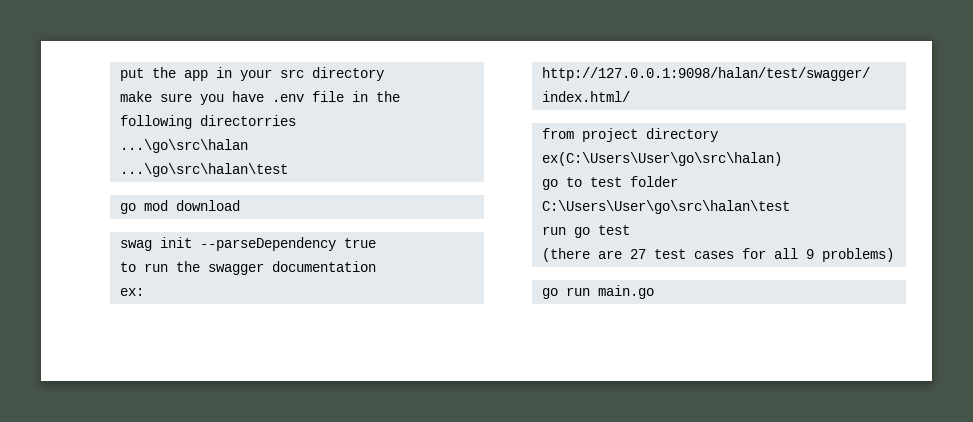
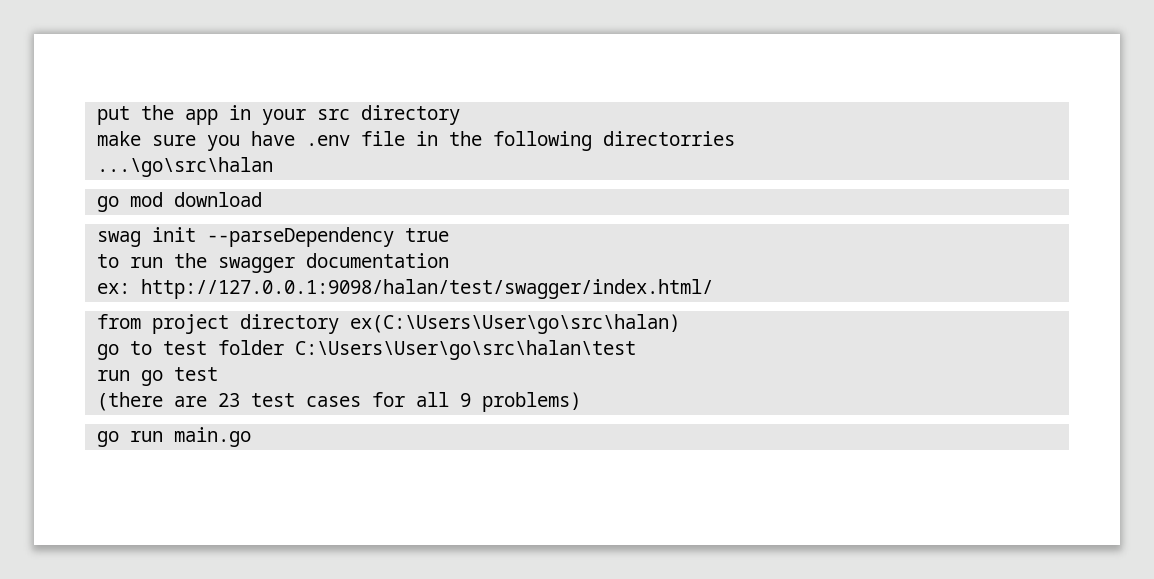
[119,163,288,177] // ...\go\src\halan\test -> (273, 167) none
[629,249,646,259] 27 -> [217,393,240,407] 23

